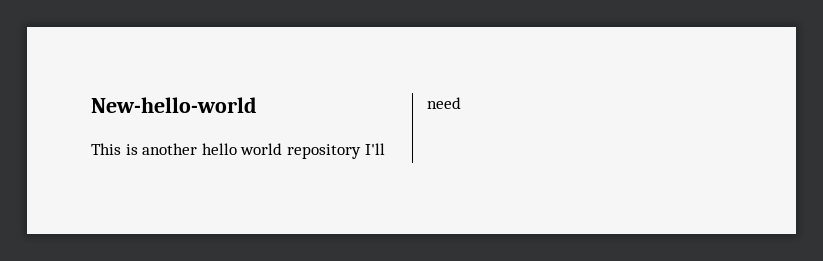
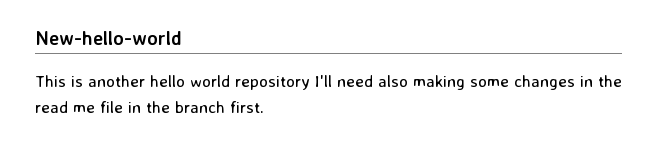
(461, 103) none -> [378,75,622,90] [35,101,264,113] also making some changes in the read me file in the branch first.

